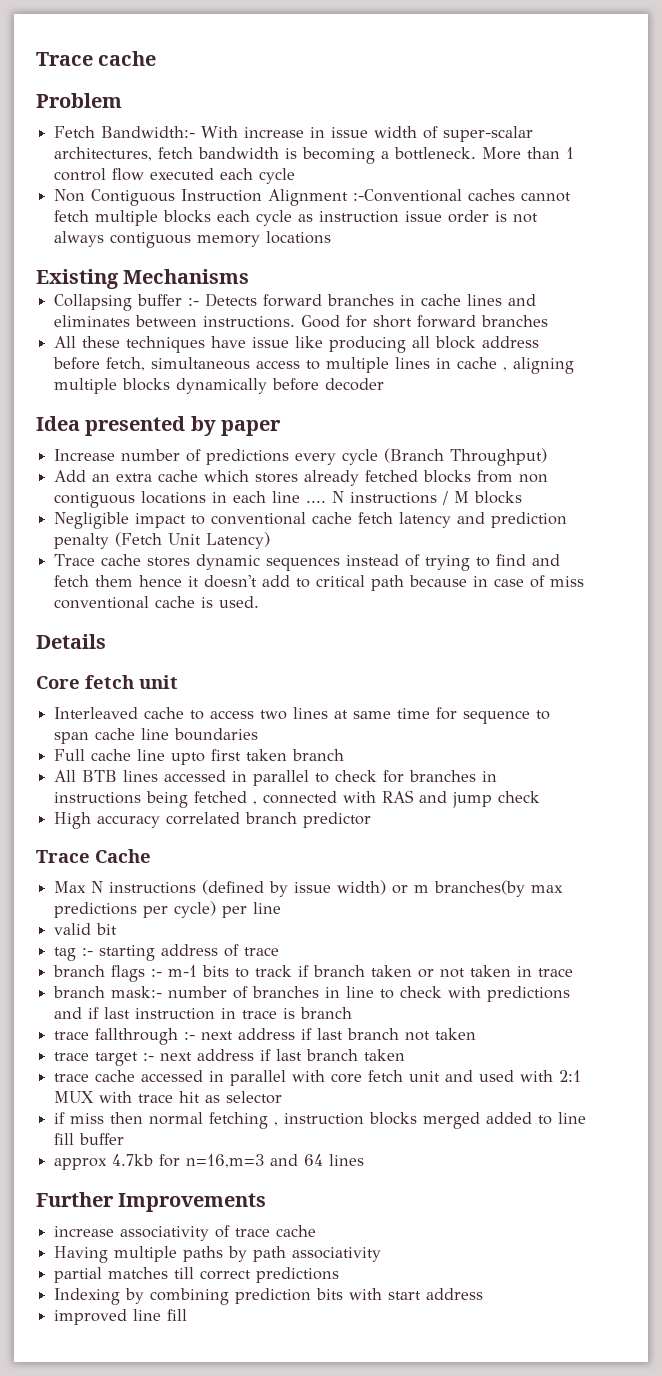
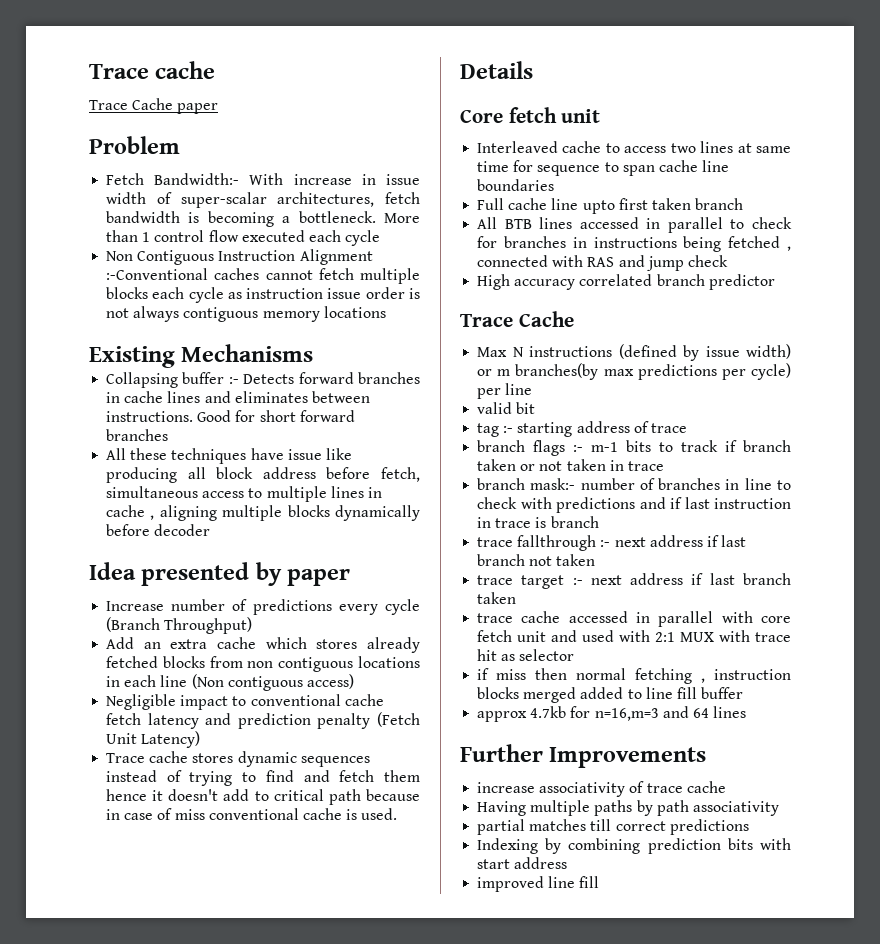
[36,51,157,66] Trace cache -> [89,61,216,79] [89,98,219,114] Trace cache // Trace Cache paper
[306,491,523,505] .... N instructions / M blocks -> [191,674,354,691] (Non contiguous access)

